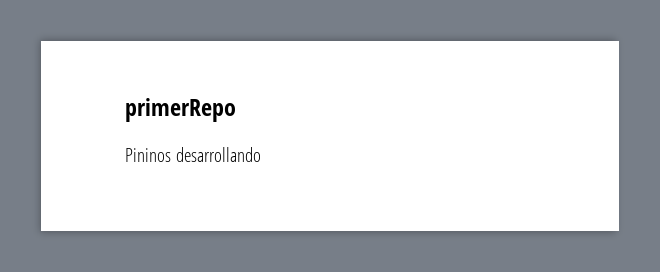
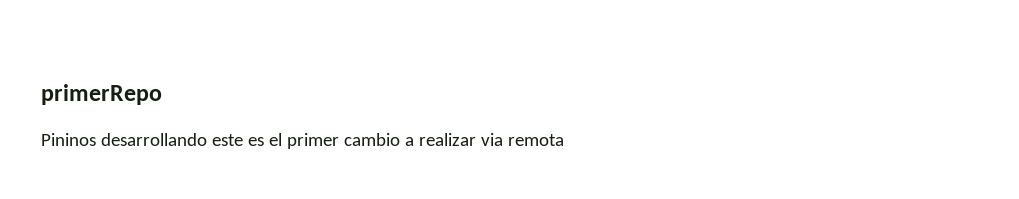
(261, 154) none -> [211,133,564,149] este es el primer cambio a realizar via remota

